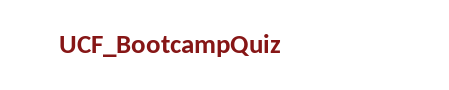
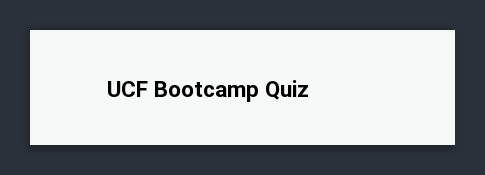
[59,34,281,57] UCF_BootcampQuiz -> [107,80,310,102] UCF Bootcamp Quiz

